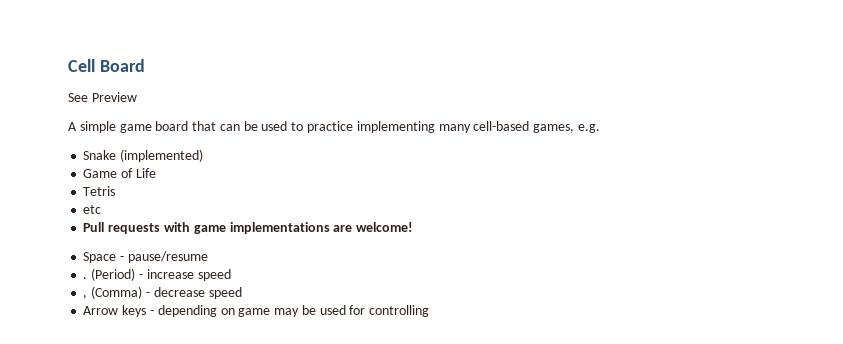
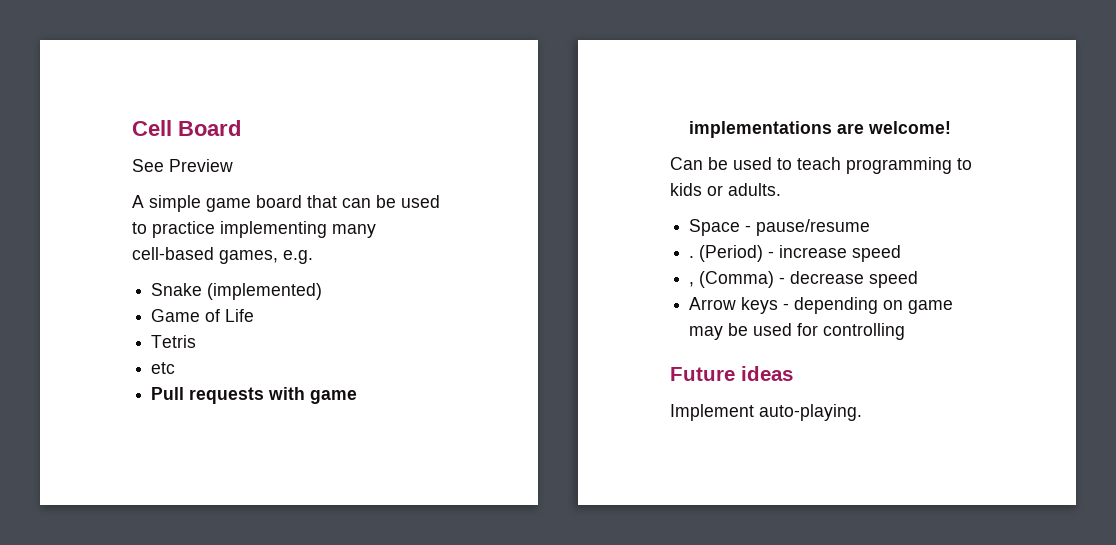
(414, 227) none -> [670,157,972,174] [670,183,781,196] // Can be used to teach programming to kids or adults.
(430, 311) none -> [670,366,793,381] [670,404,862,421] // Future ideas // Implement auto-playing.

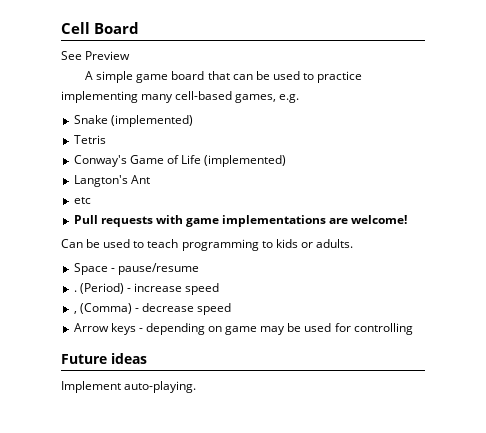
(323, 291) none -> [73,135,106,144] [73,155,127,167] Tetris // Conway's
[151,335,197,348] // Tetris -> [204,155,287,167] [73,175,150,187] (implemented) // Langton's Ant

